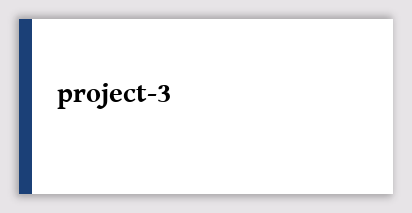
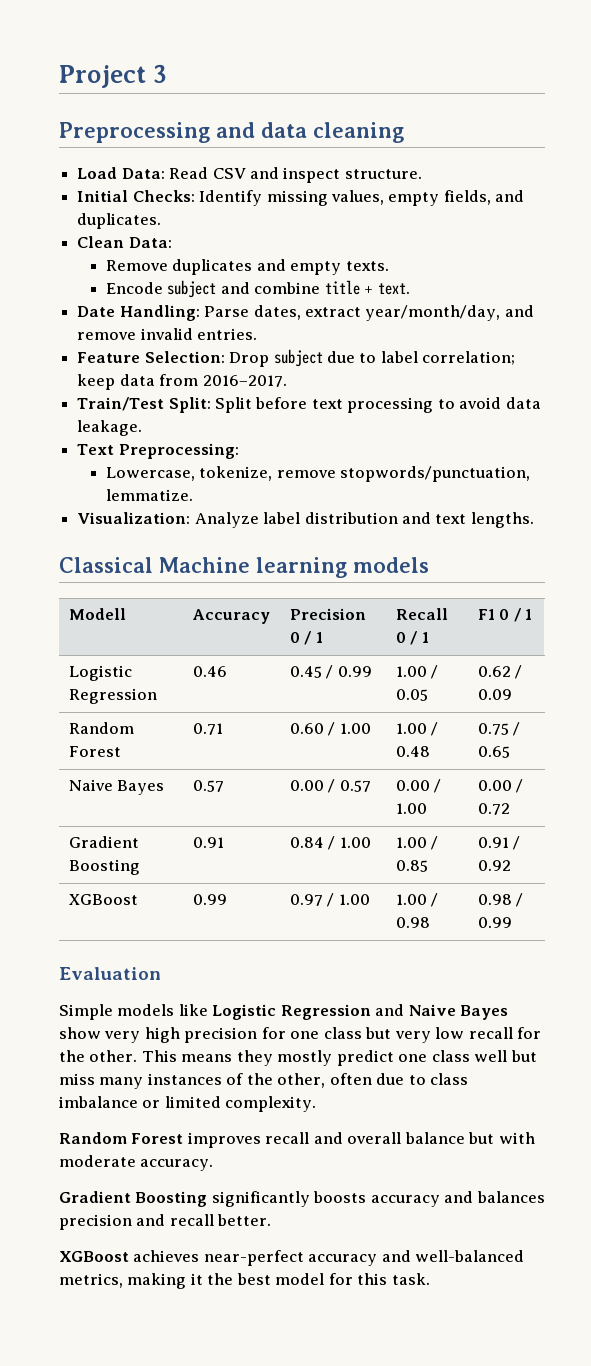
[57,83,172,109] project-3 -> [59,64,168,88] [59,122,404,143] [77,167,422,183] [77,190,525,206] [77,213,162,229] [77,236,172,248] [105,259,389,275] [105,280,410,298] [77,305,534,321] [77,328,258,340] [77,349,516,367] [77,374,287,390] [77,397,541,413] [77,420,143,436] [77,443,239,459] [105,466,531,482] [105,489,193,501] [77,512,534,528] [59,557,429,578] [68,608,126,620] [192,609,270,624] [289,608,366,620] [289,631,323,645] [395,608,448,620] [395,631,429,645] [477,608,532,622] [68,665,132,681] [68,688,157,704] [192,666,227,677] [289,665,372,679] [395,665,439,679] [395,689,428,701] [477,665,523,679] [477,689,512,700] [68,722,134,734] [68,746,121,757] [192,723,223,735] [289,722,371,736] [395,722,439,736] [395,746,430,757] [477,722,521,736] [477,746,510,758] [68,779,165,795] [192,780,224,792] [289,779,371,793] [395,779,442,793] [395,803,427,814] [477,779,524,793] [477,803,510,815] [68,836,139,848] [68,859,140,875] [192,837,224,848] [289,836,371,850] [395,836,439,850] [395,860,428,872] [477,836,521,850] [477,860,511,871] [68,894,138,905] [192,894,227,905] [289,893,370,907] [395,893,439,907] [395,917,430,928] [477,893,524,907] [477,917,512,928] [59,967,161,980] [59,1004,509,1020] [59,1027,542,1043] [59,1050,537,1066] [59,1073,469,1089] [59,1096,317,1112] [59,1132,535,1148] [59,1155,214,1171] [59,1191,545,1207] [59,1214,272,1230] [59,1250,525,1266] [59,1273,430,1289] Project 3 // Preprocessing and data cleaning // Load Data: Read CSV and inspect structure. // Initial Checks: Identify missing values, empty fields, and duplicates. // Clean Data: // Remove duplicates and empty texts. // Encode subject and combine title + text. // Date Handling: Parse dates, extract year/month/day, and remove invalid entries. // Feature Selection: Drop subject due to label correlation; keep data from 2016–2017. // Train/Test Split: Split before text processing to avoid data leakage. // Text Preprocessing: // Lowercase, tokenize, remove stopwords/punctuation, lemmatize. // Visualization: Analyze label distribution and text lengths. // Classical Machine learning models // Modell | Accuracy | Precision 0 / 1 | Recall 0 / 1 | F1 0 / 1 // Logistic Regression | 0.46 | 0.45 / 0.99 | 1.00 / 0.05 | 0.62 / 0.09 // Random Forest | 0.71 | 0.60 / 1.00 | 1.00 / 0.48 | 0.75 / 0.65 // Naive Bayes | 0.57 | 0.00 / 0.57 | 0.00 / 1.00 | 0.00 / 0.72 // Gradient Boosting | 0.91 | 0.84 / 1.00 | 1.00 / 0.85 | 0.91 / 0.92 // XGBoost | 0.99 | 0.97 / 1.00 | 1.00 / 0.98 | 0.98 / 0.99 // Evaluation // Simple models like Logistic Regression and Naive Bayes show very high precision for one class but very low recall for the other. This means they mostly predict one class well but miss many instances of the other, often due to class imbalance or limited complexity. // Random Forest improves recall and overall balance but with moderate accuracy. // Gradient Boosting significantly boosts accuracy and balances precision and recall better. // XGBoost achieves near-perfect accuracy and well-balanced metrics, making it the best model for this task.

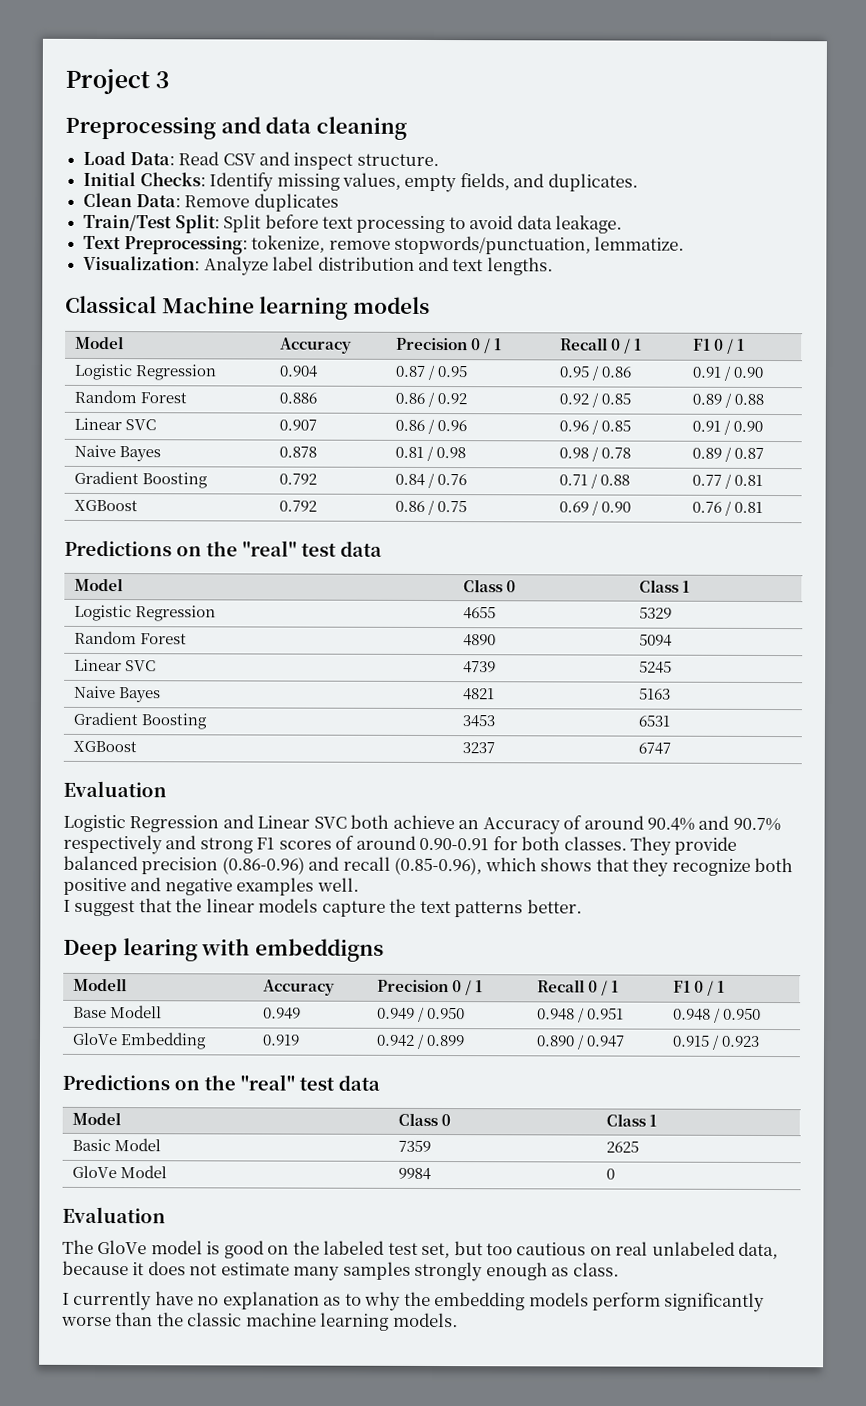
(172, 242) // -> (181, 201) none
[256,259,389,275] [105,280,410,298] [77,305,534,321] [77,328,258,340] [77,349,516,367] [77,374,287,390] and empty texts. // Encode subject and combine title + text. // Date Handling: Parse dates, extract year/month/day, and remove invalid entries. // Feature Selection: Drop subject due to label correlation; keep data from 2016–2017. -> (339, 202) none
[105,467,195,481] // Lowercase, -> (248, 245) none
[68,608,126,620] Modell -> [74,335,124,350] Model
[192,666,227,677] [289,665,372,679] [395,665,439,679] [395,689,428,701] [477,665,523,679] [477,689,512,700] [68,722,134,734] [68,746,121,757] [192,723,223,735] [289,722,371,736] [395,722,439,736] [395,746,430,757] [477,722,521,736] [477,746,510,758] [68,779,165,795] [192,780,224,792] [289,779,371,793] [395,779,442,793] [395,803,427,814] [477,779,524,793] [477,803,510,815] [68,836,139,848] [68,859,140,875] [192,837,224,848] [289,836,371,850] [395,836,439,850] [395,860,428,872] [477,836,521,850] [477,860,511,871] [68,894,138,905] [192,894,227,905] [289,893,370,907] [395,893,439,907] [395,917,430,928] [477,893,524,907] [477,917,512,928] [59,967,161,980] [59,1004,509,1020] [59,1027,542,1043] [59,1050,537,1066] [59,1073,469,1089] [59,1096,317,1112] [59,1132,535,1148] [59,1155,214,1171] [59,1191,545,1207] [59,1214,272,1230] [59,1250,525,1266] [59,1273,430,1289] 0.46 | 0.45 / 0.99 | 1.00 / 0.05 | 0.62 / 0.09 // Random Forest | 0.71 | 0.60 / 1.00 | 1.00 / 0.48 | 0.75 / 0.65 // Naive Bayes | 0.57 | 0.00 / 0.57 | 0.00 / 1.00 | 0.00 / 0.72 // Gradient Boosting | 0.91 | 0.84 / 1.00 | 1.00 / 0.85 | 0.91 / 0.92 // XGBoost | 0.99 | 0.97 / 1.00 | 1.00 / 0.98 | 0.98 / 0.99 // Evaluation // Simple models like Logistic Regression and Naive Bayes show very high precision for one class but very low recall for the other. This means they mostly predict one class well but miss many instances of the other, often due to class imbalance or limited complexity. // Random Forest improves recall and overall balance but with moderate accuracy. // Gradient Boosting significantly boosts accuracy and balances precision and recall better. // XGBoost achieves near-perfect accuracy and well-balanced metrics, making it the best model for this task. -> [278,365,318,378] [394,364,468,381] [558,365,631,381] [691,365,763,381] [73,389,187,404] [278,392,317,404] [394,391,467,408] [558,392,631,408] [691,392,764,408] [73,417,156,431] [278,419,317,431] [394,418,467,435] [558,419,631,435] [691,419,763,435] [73,444,161,462] [278,446,317,458] [394,445,466,462] [558,446,631,462] [691,446,764,462] [73,470,208,489] [278,473,317,485] [394,472,467,489] [558,473,630,489] [691,473,763,489] [73,499,138,512] [278,500,317,512] [394,499,467,516] [558,500,631,516] [691,500,763,516] [64,540,382,557] [73,577,123,592] [462,579,516,593] [638,579,690,593] [73,604,216,622] [462,606,496,620] [638,606,672,619] [73,630,187,645] [462,634,496,647] [638,633,672,647] [73,658,156,672] [462,661,496,674] [638,660,672,674] [73,685,161,703] [462,688,495,701] [638,687,671,700] [72,711,207,730] [461,714,495,728] [637,714,670,727] [72,740,137,753] [461,742,495,754] [637,742,671,755] [63,780,167,798] [63,814,781,835] [63,834,738,856] [63,855,794,877] [63,877,359,896] [63,898,582,918] [63,938,384,962] [72,977,127,992] [262,979,335,996] [376,979,483,996] [536,979,619,996] [672,980,725,996] [72,1005,162,1019] [262,1007,301,1020] [376,1006,465,1022] [536,1007,624,1023] [672,1007,761,1023] [71,1032,207,1050] [261,1034,300,1046] [375,1033,465,1049] [535,1034,625,1050] [671,1034,760,1050] [62,1074,380,1091] [71,1111,121,1126] [397,1112,451,1127] [605,1113,657,1127] [71,1138,161,1152] [397,1139,431,1152] [605,1140,639,1153] [71,1165,167,1179] [397,1167,431,1180] [605,1168,615,1180] [62,1206,166,1224] [62,1239,779,1260] [62,1260,619,1282] [62,1290,766,1312] [61,1312,458,1331] 0.904 | 0.87 / 0.95 | 0.95 / 0.86 | 0.91 / 0.90 // Random Forest | 0.886 | 0.86 / 0.92 | 0.92 / 0.85 | 0.89 / 0.88 // Linear SVC | 0.907 | 0.86 / 0.96 | 0.96 / 0.85 | 0.91 / 0.90 // Naive Bayes | 0.878 | 0.81 / 0.98 | 0.98 / 0.78 | 0.89 / 0.87 // Gradient Boosting | 0.792 | 0.84 / 0.76 | 0.71 / 0.88 | 0.77 / 0.81 // XGBoost | 0.792 | 0.86 / 0.75 | 0.69 / 0.90 | 0.76 / 0.81 // Predictions on the "real" test data // Model | Class 0 | Class 1 // Logistic Regression | 4655 | 5329 // Random Forest | 4890 | 5094 // Linear SVC | 4739 | 5245 // Naive Bayes | 4821 | 5163 // Gradient Boosting | 3453 | 6531 // XGBoost | 3237 | 6747 // Evaluation // Logistic Regression and Linear SVC both achieve an Accuracy of around 90.4% and 90.7% respectively and strong F1 scores of around 0.90-0.91 for both classes. They provide balanced precision (0.86-0.96) and recall (0.85-0.96), which shows that they recognize both positive and negative examples well. // I suggest that the linear models capture the text patterns better. // Deep learing with embeddigns // Modell | Accuracy | Precision 0 / 1 | Recall 0 / 1 | F1 0 / 1 // Base Modell | 0.949 | 0.949 / 0.950 | 0.948 / 0.951 | 0.948 / 0.950 // GloVe Embedding | 0.919 | 0.942 / 0.899 | 0.890 / 0.947 | 0.915 / 0.923 // Predictions on the "real" test data // Model | Class 0 | Class 1 // Basic Model | 7359 | 2625 // GloVe Model | 9984 | 0 // Evaluation // The GloVe model is good on the labeled test set, but too cautious on real unlabeled data, because it does not estimate many samples strongly enough as class. // I currently have no explanation as to why the embedding models perform significantly worse than the classic machine learning models.

